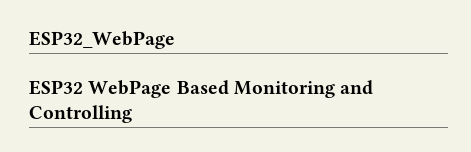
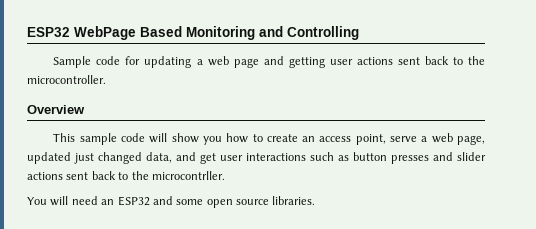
[29,31,175,49] ESP32_WebPage // -> (27, 32) none
(132, 114) none -> [53,56,486,68] [27,75,106,84] [27,105,85,114] [53,133,485,145] [27,152,486,164] [27,171,225,180] [27,196,316,208] // Sample code for updating a web page and getting user actions sent back to the microcontroller. // Overview // This sample code will show you how to create an access point, serve a web page, updated just changed data, and get user interactions such as button presses and slider actions sent back to the microcontrller. // You will need an ESP32 and some open source libraries.

